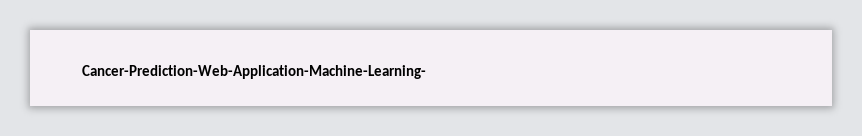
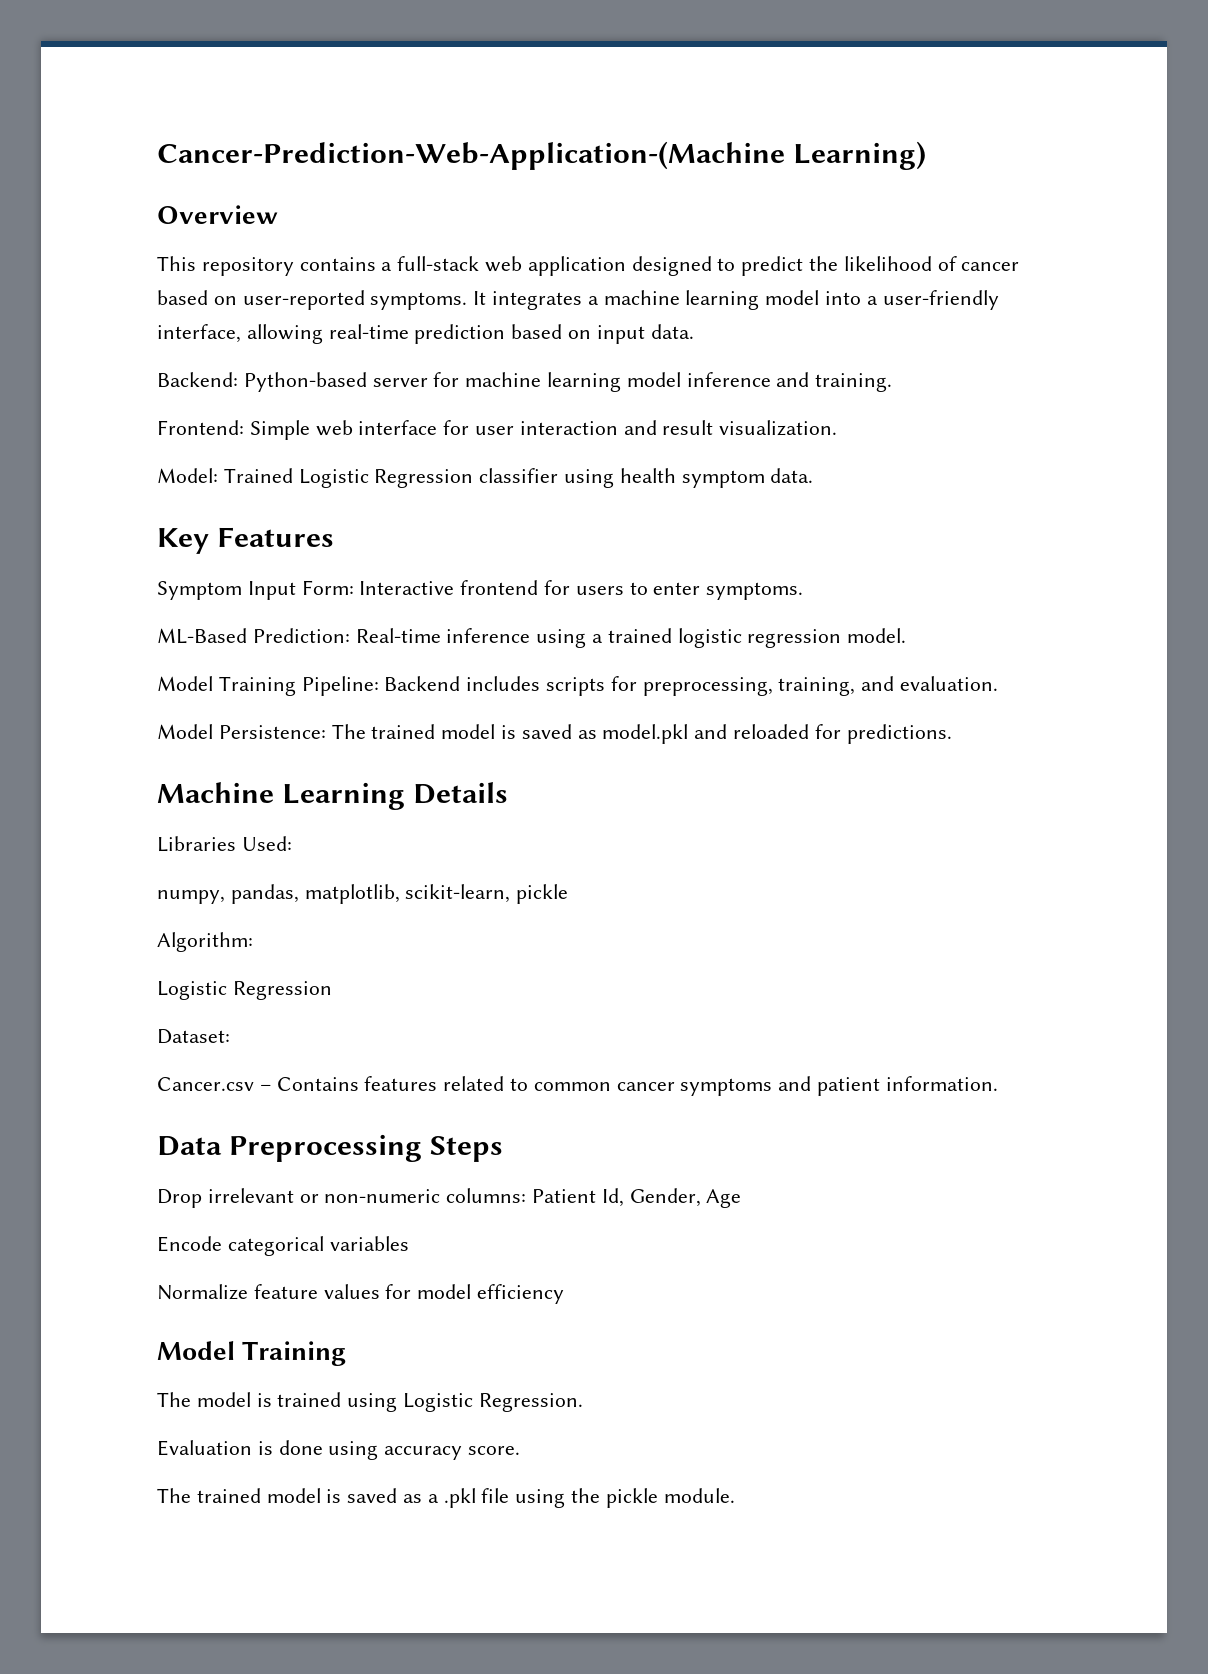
[82,65,426,79] Cancer-Prediction-Web-Application-Machine-Learning- -> [157,141,927,170] [157,205,278,224] [157,256,1020,276] [157,290,999,310] [157,324,694,344] [157,372,893,392] [157,420,838,440] [157,468,814,488] [157,527,335,554] [157,580,804,600] [157,628,907,648] [157,676,999,696] [157,724,952,744] [157,782,509,810] [157,836,292,852] [157,884,569,904] [157,932,253,952] [157,981,332,1000] [157,1029,230,1044] [157,1076,998,1096] [157,1134,504,1162] [157,1188,742,1208] [157,1236,409,1256] [157,1284,565,1304] [157,1341,347,1366] [157,1392,583,1412] [157,1440,521,1460] [157,1488,735,1508] Cancer-Prediction-Web-Application-(Machine Learning) // Overview // This repository contains a full-stack web application designed to predict the likelihood of cancer based on user-reported symptoms. It integrates a machine learning model into a user-friendly interface, allowing real-time prediction based on input data. // Backend: Python-based server for machine learning model inference and training. // Frontend: Simple web interface for user interaction and result visualization. // Model: Trained Logistic Regression classifier using health symptom data. // Key Features // Symptom Input Form: Interactive frontend for users to enter symptoms. // ML-Based Prediction: Real-time inference using a trained logistic regression model. // Model Training Pipeline: Backend includes scripts for preprocessing, training, and evaluation. // Model Persistence: The trained model is saved as model.pkl and reloaded for predictions. // Machine Learning Details // Libraries Used: // numpy, pandas, matplotlib, scikit-learn, pickle // Algorithm: // Logistic Regression // Dataset: // Cancer.csv – Contains features related to common cancer symptoms and patient information. // Data Preprocessing Steps // Drop irrelevant or non-numeric columns: Patient Id, Gender, Age // Encode categorical variables // Normalize feature values for model efficiency // Model Training // The model is trained using Logistic Regression. // Evaluation is done using accuracy score. // The trained model is saved as a .pkl file using the pickle module.

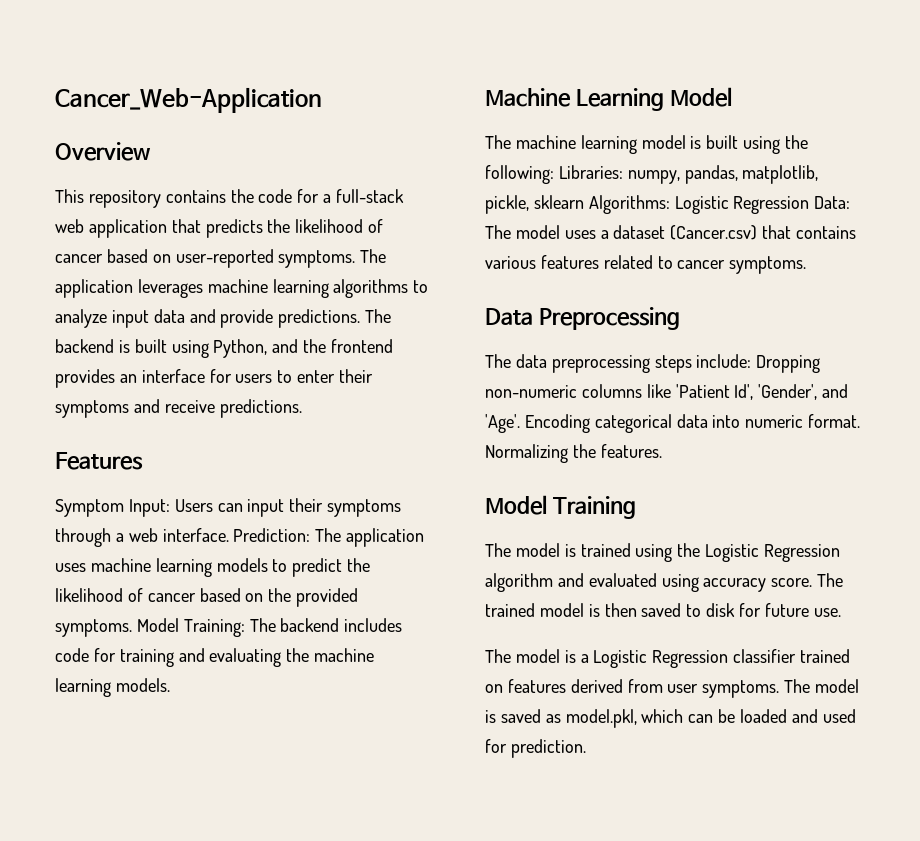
[157,141,927,170] Cancer-Prediction-Web-Application-(Machine Learning) -> [55,87,322,113] Cancer_Web-Application
(376, 264) none -> [230,189,320,203] the code for
[631,256,712,276] designed -> [171,219,384,238] [55,249,387,268] [55,279,429,298] [55,309,392,328] [55,339,394,358] [55,369,374,388] [55,399,302,418] [55,452,143,470] [55,498,402,517] [55,528,425,547] [55,558,268,577] that predicts the likelihood of cancer based on user-reported symptoms. The application leverages machine learning algorithms to analyze input data and provide predictions. The backend is built using Python, and the frontend provides an interface for users to enter their symptoms and receive predictions. // Features // Symptom Input: Users can input their symptoms through a web interface. Prediction: The application uses machine learning models
[242,290,999,310] [157,324,694,344] [157,372,893,392] [157,420,838,440] [157,468,814,488] [157,527,335,554] [157,580,804,600] [157,628,907,648] [157,676,999,696] [157,724,952,744] [157,782,509,810] [157,836,292,852] [157,884,569,904] [157,932,253,952] [157,981,332,1000] [157,1029,230,1044] [157,1076,998,1096] [157,1134,504,1162] [157,1188,742,1208] [157,1236,409,1256] [157,1284,565,1304] user-reported symptoms. It integrates a machine learning model into a user-friendly interface, allowing real-time prediction based on input data. // Backend: Python-based server for machine learning model inference and training. // Frontend: Simple web interface for user interaction and result visualization. // Model: Trained Logistic Regression classifier using health symptom data. // Key Features // Symptom Input Form: Interactive frontend for users to enter symptoms. // ML-Based Prediction: Real-time inference using a trained logistic regression model. // Model Training Pipeline: Backend includes scripts for preprocessing, training, and evaluation. // Model Persistence: The trained model is saved as model.pkl and reloaded for predictions. // Machine Learning Details // Libraries Used: // numpy, pandas, matplotlib, scikit-learn, pickle // Algorithm: // Logistic Regression // Dataset: // Cancer.csv – Contains features related to common cancer symptoms and patient information. // Data Preprocessing Steps // Drop irrelevant or non-numeric columns: Patient Id, Gender, Age // Encode categorical variables // Normalize feature values for model efficiency -> [268,588,359,607] [55,618,403,637] [55,648,375,667] [55,678,170,697] [485,87,732,111] [485,135,809,154] [485,165,819,184] [485,195,851,214] [485,225,857,240] [485,255,807,274] [485,307,680,330] [485,354,821,373] [485,384,849,400] [485,414,861,433] [485,444,662,463] the provided symptoms. Model Training: The backend includes code for training and evaluating the machine learning models. // Machine Learning Model // The machine learning model is built using the following: Libraries: numpy, pandas, matplotlib, pickle, sklearn Algorithms: Logistic Regression Data: The model uses a dataset (Cancer.csv) that contains various features related to cancer symptoms. // Data Preprocessing // The data preprocessing steps include: Dropping non-numeric columns like 'Patient Id', 'Gender', and 'Age'. Encoding categorical data into numeric format. Normalizing the features.
[403,1393,583,1412] [157,1440,323,1456] Logistic Regression. // Evaluation is done -> [677,543,841,562] [485,573,657,592] the Logistic Regression algorithm and evaluated
[157,1488,735,1508] // The trained model is saved as a .pkl file using the pickle module. -> [817,573,844,587] [485,603,841,617] [485,649,851,668] [485,679,860,698] [485,709,856,728] [485,739,586,758] The trained model is then saved to disk for future use. // The model is a Logistic Regression classifier trained on features derived from user symptoms. The model is saved as model.pkl, which can be loaded and used for prediction.

